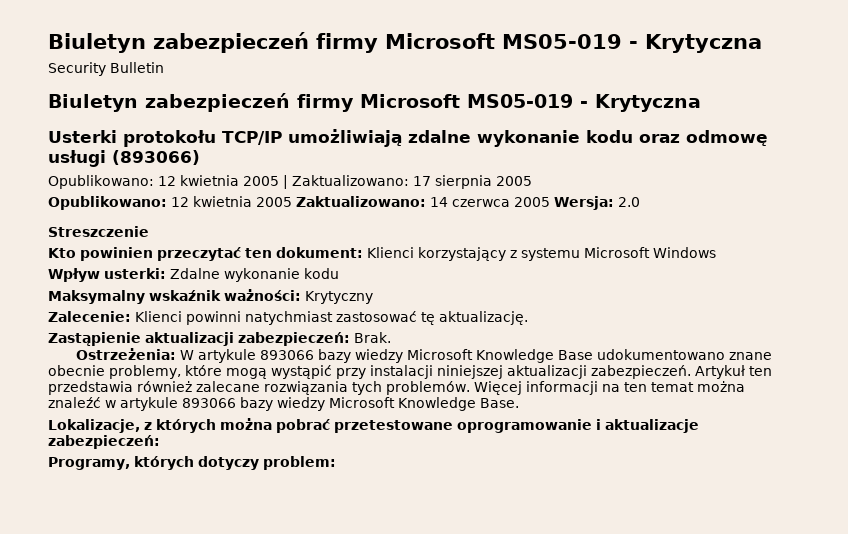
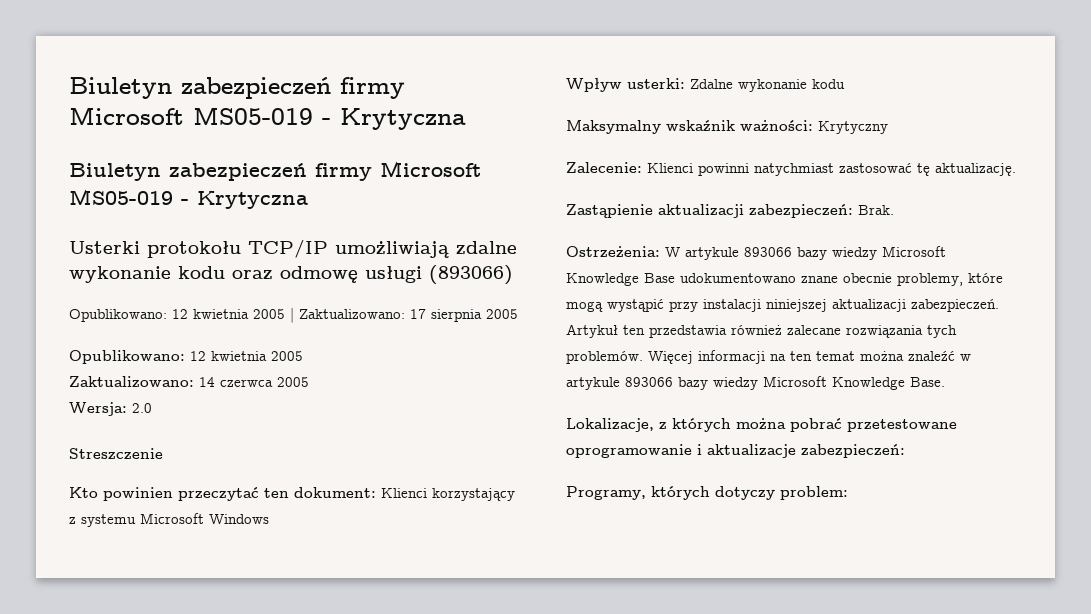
[48,32,762,53] [48,62,164,76] Biuletyn zabezpieczeń firmy Microsoft MS05-019 - Krytyczna // Security Bulletin -> [69,77,405,99] [69,107,466,130] Biuletyn zabezpieczeń firmy Microsoft MS05-019 - Krytyczna
(292, 202) none -> (303, 356) //
(550, 202) none -> (309, 382) //

